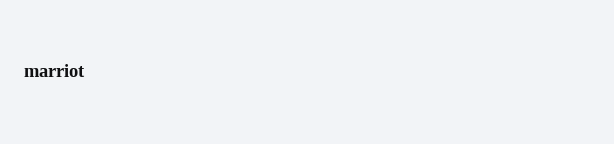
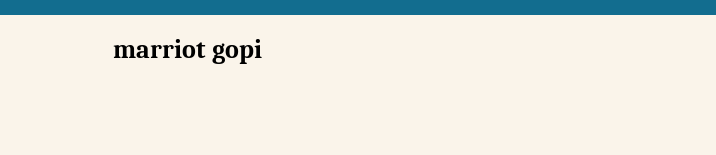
(85, 70) none -> [211,39,262,64] gopi

